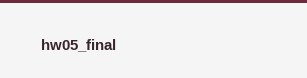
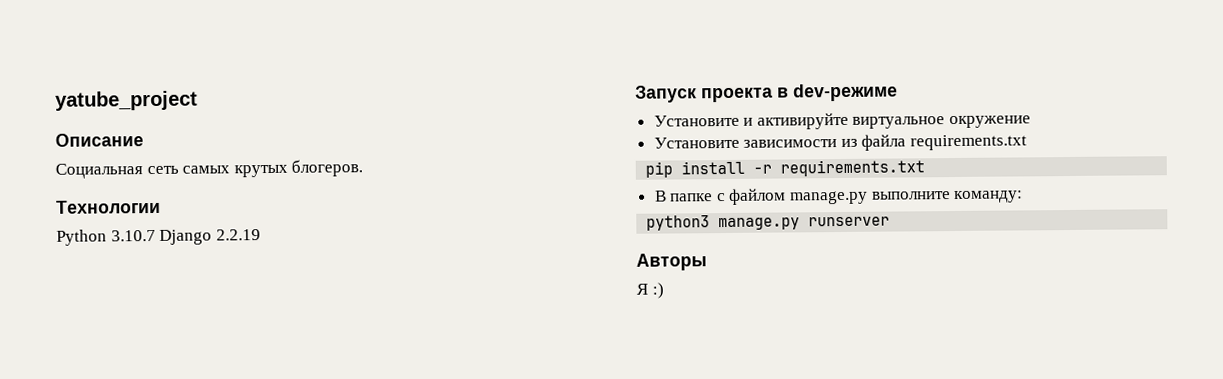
[41,39,116,52] hw05_final -> [55,90,198,111] [55,133,144,147] [55,159,364,179] [56,199,161,214] [56,229,261,246] [635,83,898,103] [653,112,1032,130] [653,134,1028,151] [645,159,926,178] [654,188,1024,205] [646,215,891,231] [636,253,707,271] [636,282,664,299] yatube_project // Описание // Социальная сеть самых крутых блогеров. // Технологии // Python 3.10.7 Django 2.2.19 // Запуск проекта в dev-режиме // Установите и активируйте виртуальное окружение // Установите зависимости из файла requirements.txt // pip install -r requirements.txt // В папке с файлом manage.py выполните команду: // python3 manage.py runserver // Авторы // Я :)

